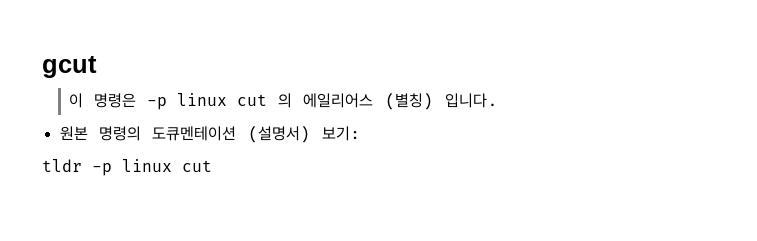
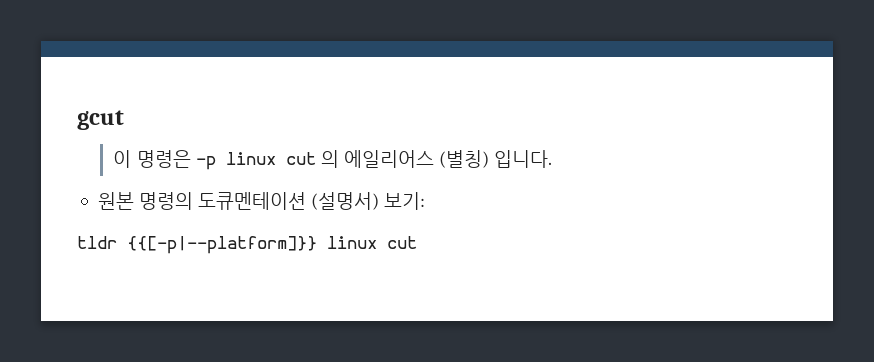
[92,163,112,176] -p -> [127,236,317,254] {{[-p|--platform]}}

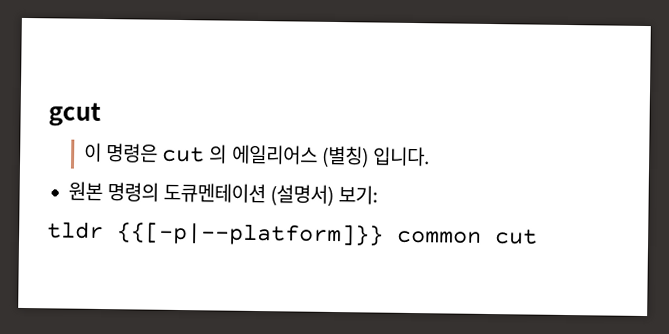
[195,152,276,170] -p linux -> (159, 153) none
[327,236,377,249] linux -> [397,230,482,244] common

